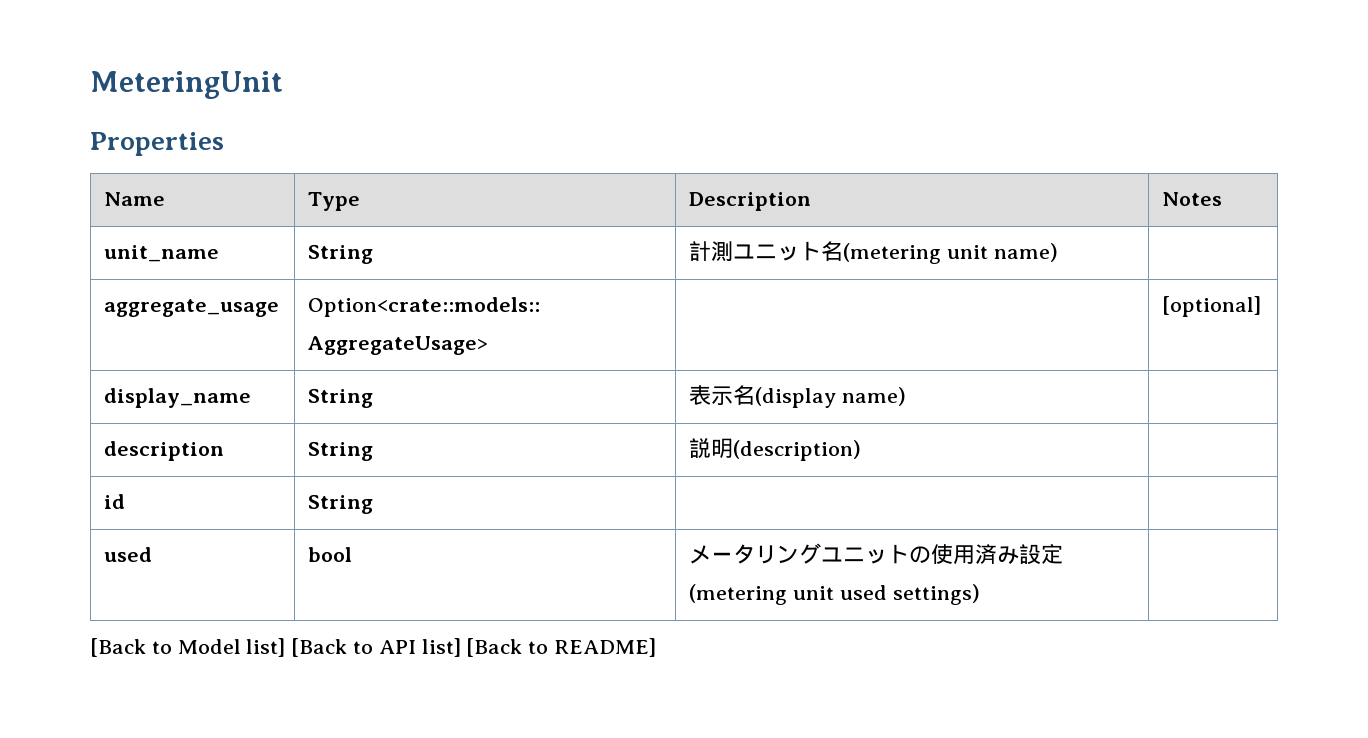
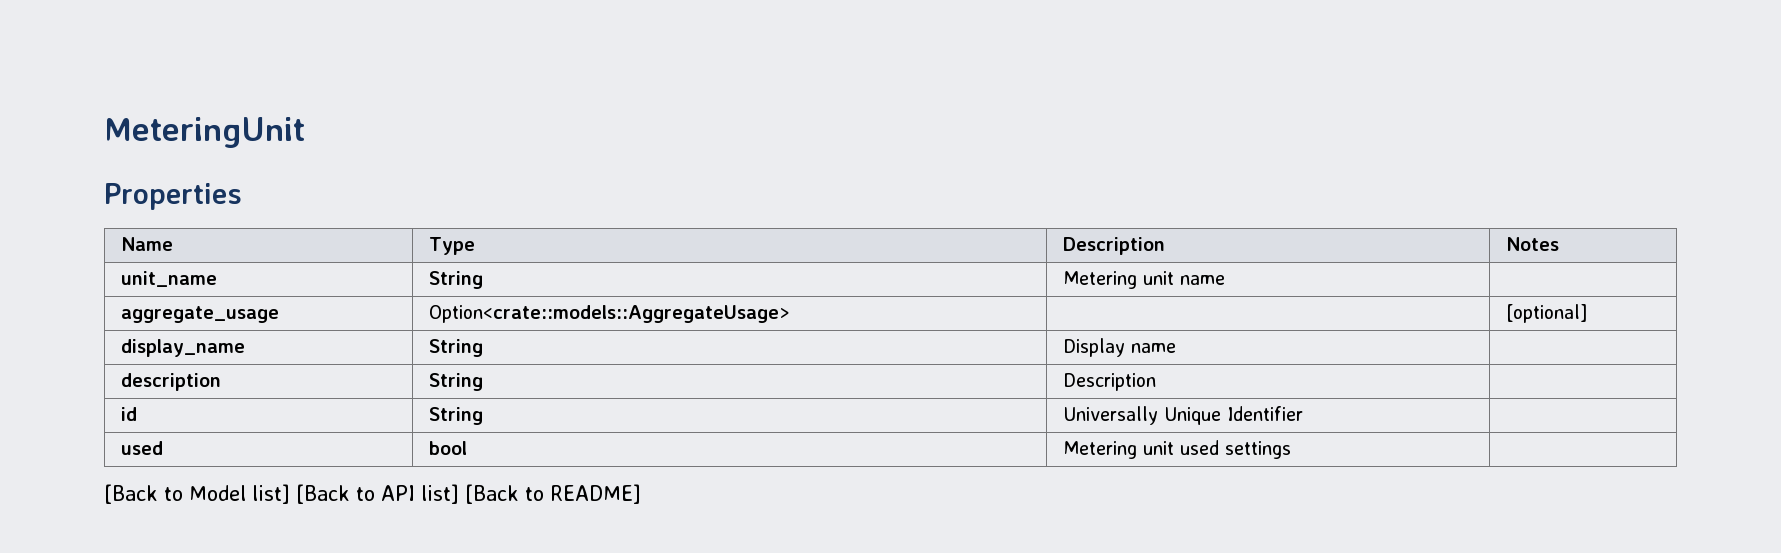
[689,241,1058,264] 計測ユニット名(metering unit name) -> [1062,271,1225,289] Metering unit name
[689,385,907,408] 表示名(display name) -> [1062,338,1176,357] Display name
[689,438,862,461] 説明(description) -> [1062,373,1156,391] Description
(374, 504) none -> [1062,406,1303,425] Universally Unique Identifier
[689,543,1064,565] [689,584,788,605] メータリングユニットの使用済み設定(metering -> [1062,441,1137,459] Metering
[892,584,980,605] settings) -> [1224,441,1291,459] settings

